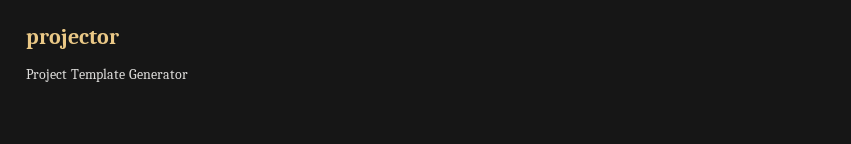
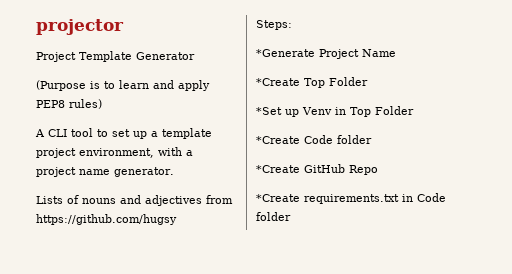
(188, 74) none -> [36,80,210,91] [36,99,102,109] [35,128,212,139] [36,147,193,158] [36,167,174,177] [36,195,233,206] [36,214,177,225] [256,20,292,30] [256,49,396,59] [256,77,368,88] [256,106,414,117] [256,135,372,144] [256,164,378,175] [256,193,446,204] [256,212,291,221] // (Purpose is to learn and apply PEP8 rules) // A CLI tool to set up a template project environment, with a project name generator. // Lists of nouns and adjectives from https://github.com/hugsy // Steps: // *Generate Project Name // *Create Top Folder // *Set up Venv in Top Folder // *Create Code folder // *Create GitHub Repo // *Create requirements.txt in Code folder

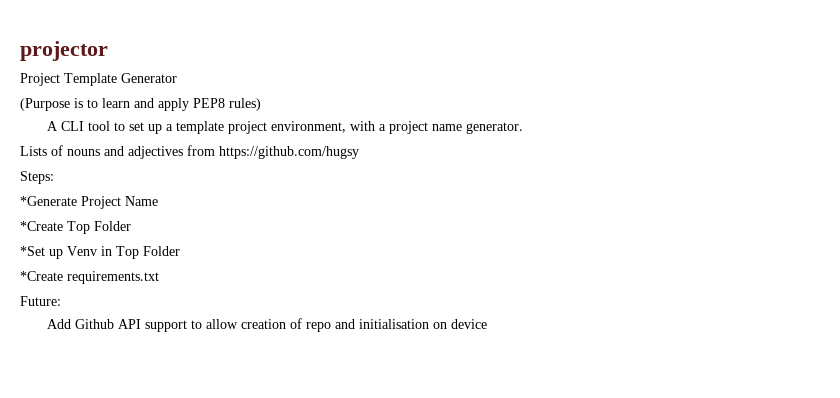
[304,135,372,144] [256,164,378,175] [256,193,446,204] [256,212,291,221] Code folder // *Create GitHub Repo // *Create requirements.txt in Code folder -> [67,271,159,284] [20,296,61,306] [46,318,487,332] requirements.txt // Future: // Add Github API support to allow creation of repo and initialisation on device

